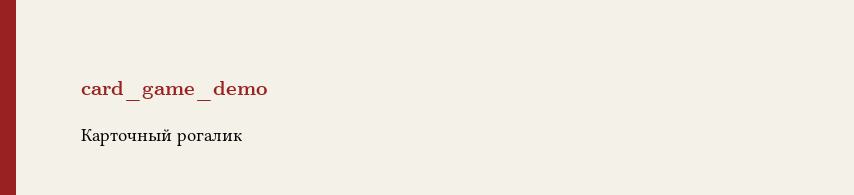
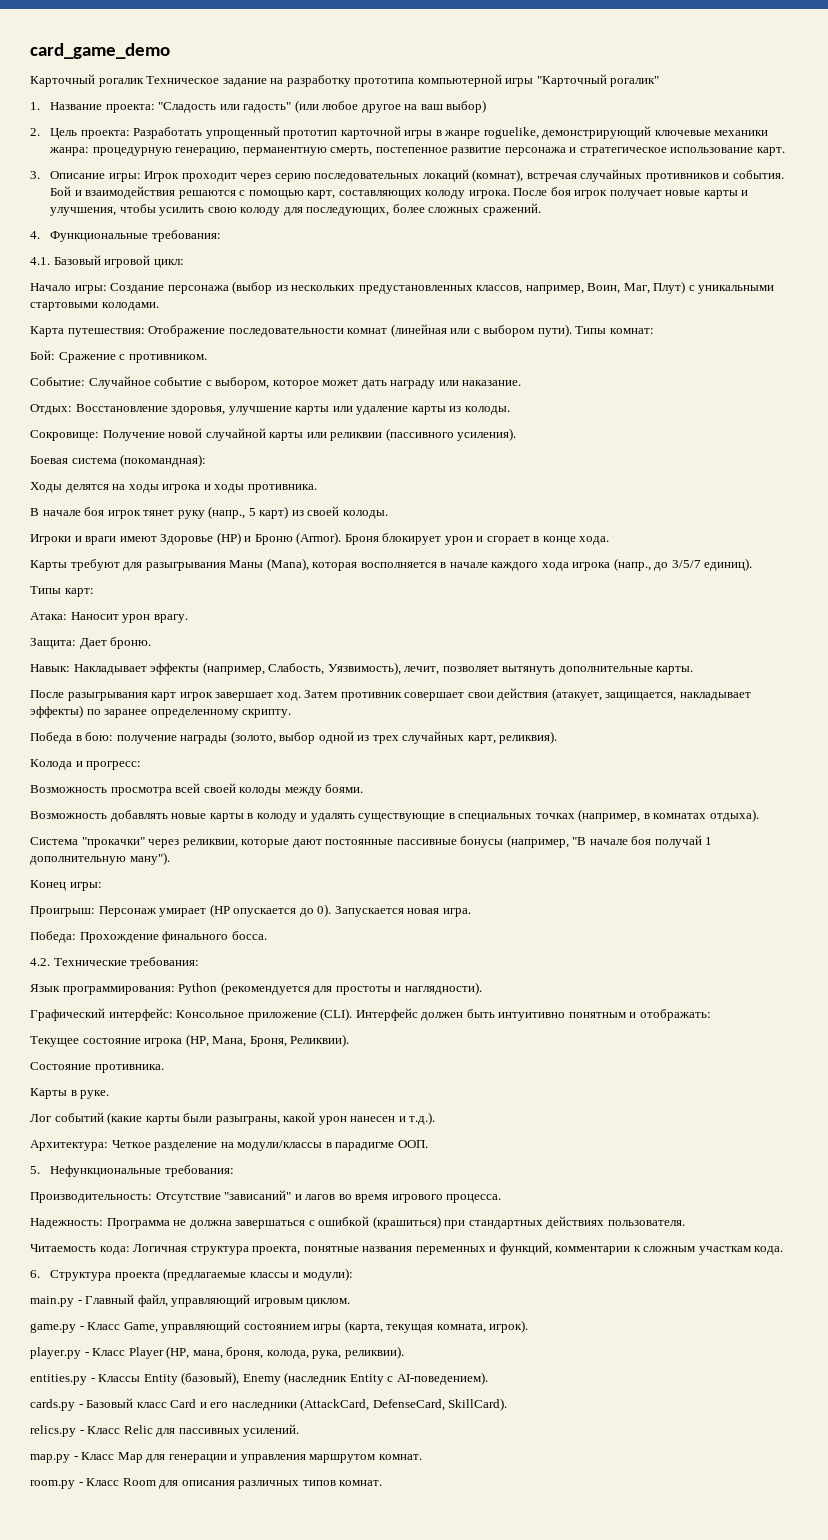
(243, 139) none -> [146,74,660,87] [30,100,487,113] [30,126,769,139] [49,147,785,156] [30,169,784,182] [50,186,749,199] [50,203,541,216] [30,230,221,242] [30,255,184,268] [30,281,775,294] [30,302,159,311] [30,324,654,337] [30,350,207,363] [30,376,522,389] [30,404,510,415] [30,428,517,441] [30,454,207,467] [30,482,317,493] [30,506,388,519] [30,532,610,545] [30,558,753,571] [30,586,94,597] [30,612,188,623] [30,637,152,649] [30,662,694,675] [30,688,751,701] [30,705,292,718] [30,731,558,744] [30,759,142,770] [30,783,364,796] [30,809,759,822] [30,835,713,848] [30,852,170,865] [30,880,102,891] [30,904,471,917] [30,931,267,943] [30,957,200,969] [30,982,482,995] [30,1008,711,1021] [30,1034,350,1047] [30,1062,164,1073] [30,1088,110,1099] [30,1112,436,1125] [30,1140,428,1151] [30,1165,234,1177] [30,1190,502,1203] [30,1216,685,1229] [30,1242,784,1255] [30,1268,353,1281] [30,1294,351,1307] [30,1320,529,1333] [30,1346,404,1359] [30,1372,488,1385] [30,1398,508,1411] [30,1424,300,1437] [30,1452,422,1463] [30,1478,383,1489] Техническое задание на разработку прототипа компьютерной игры "Карточный рогалик" // 1. Название проекта: "Сладость или гадость" (или любое другое на ваш выбор) // 2. Цель проекта: Разработать упрощенный прототип карточной игры в жанре roguelike, демонстрирующий ключевые механики жанра: процедурную генерацию, перманентную смерть, постепенное развитие персонажа и стратегическое использование карт. // 3. Описание игры: Игрок проходит через серию последовательных локаций (комнат), встречая случайных противников и события. Бой и взаимодействия решаются с помощью карт, составляющих колоду игрока. После боя игрок получает новые карты и улучшения, чтобы усилить свою колоду для последующих, более сложных сражений. // 4. Функциональные требования: // 4.1. Базовый игровой цикл: // Начало игры: Создание персонажа (выбор из нескольких предустановленных классов, например, Воин, Маг, Плут) с уникальными стартовыми колодами. // Карта путешествия: Отображение последовательности комнат (линейная или с выбором пути). Типы комнат: // Бой: Сражение с противником. // Событие: Случайное событие с выбором, которое может дать награду или наказание. // Отдых: Восстановление здоровья, улучшение карты или удаление карты из колоды. // Сокровище: Получение новой случайной карты или реликвии (пассивного усиления). // Боевая система (покомандная): // Ходы делятся на ходы игрока и ходы противника. // В начале боя игрок тянет руку (напр., 5 карт) из своей колоды. // Игроки и враги имеют Здоровье (HP) и Броню (Armor). Броня блокирует урон и сгорает в конце хода. // Карты требуют для разыгрывания Маны (Mana), которая восполняется в начале каждого хода игрока (напр., до 3/5/7 единиц). // Типы карт: // Атака: Наносит урон врагу. // Защита: Дает броню. // Навык: Накладывает эффекты (например, Слабость, Уязвимость), лечит, позволяет вытянуть дополнительные карты. // После разыгрывания карт игрок завершает ход. Затем противник совершает свои действия (атакует, защищается, накладывает эффекты) по заранее определенному скрипту. // Победа в бою: получение награды (золото, выбор одной из трех случайных карт, реликвия). // Колода и прогресс: // Возможность просмотра всей своей колоды между боями. // Возможность добавлять новые карты в колоду и удалять существующие в специальных точках (например, в комнатах отдыха). // Система "прокачки" через реликвии, которые дают постоянные пассивные бонусы (например, "В начале боя получай 1 дополнительную ману"). // Конец игры: // Проигрыш: Персонаж умирает (HP опускается до 0). Запускается новая игра. // Победа: Прохождение финального босса. // 4.2. Технические требования: // Язык программирования: Python (рекомендуется для простоты и наглядности). // Графический интерфейс: Консольное приложение (CLI). Интерфейс должен быть интуитивно понятным и отображать: // Текущее состояние игрока (HP, Мана, Броня, Реликвии). // Состояние противника. // Карты в руке. // Лог событий (какие карты были разыграны, какой урон нанесен и т.д.). // Архитектура: Четкое разделение на модули/классы в парадигме ООП. // 5. Нефункциональные требования: // Производительность: Отсутствие "зависаний" и лагов во время игрового процесса. // Надежность: Программа не должна завершаться с ошибкой (крашиться) при стандартных действиях пользователя. // Читаемость кода: Логичная структура проекта, понятные названия переменных и функций, комментарии к сложным участкам кода. // 6. Структура проекта (предлагаемые классы и модули): // main.py - Главный файл, управляющий игровым циклом. // game.py - Класс Game, управляющий состоянием игры (карта, текущая комната, игрок). // player.py - Класс Player (HP, мана, броня, колода, рука, реликвии). // entities.py - Классы Entity (базовый), Enemy (наследник Entity с AI-поведением). // cards.py - Базовый класс Card и его наследники (AttackCard, DefenseCard, SkillCard). // relics.py - Класс Relic для пассивных усилений. // map.py - Класс Map для генерации и управления маршрутом комнат. // room.py - Класс Room для описания различных типов комнат.

